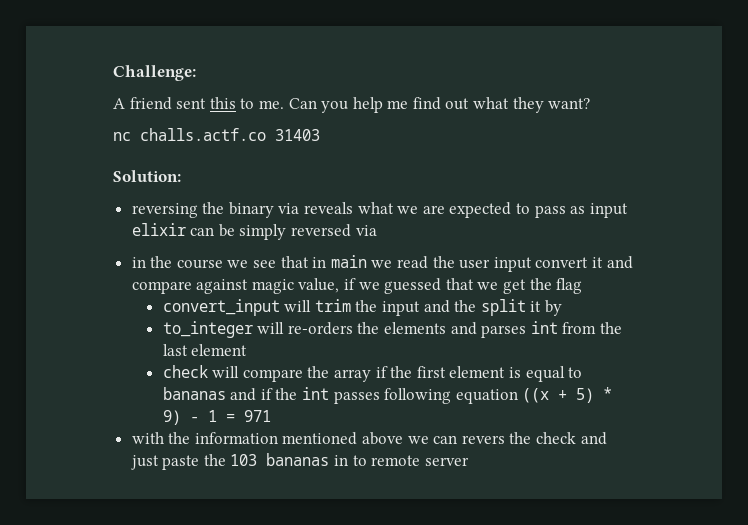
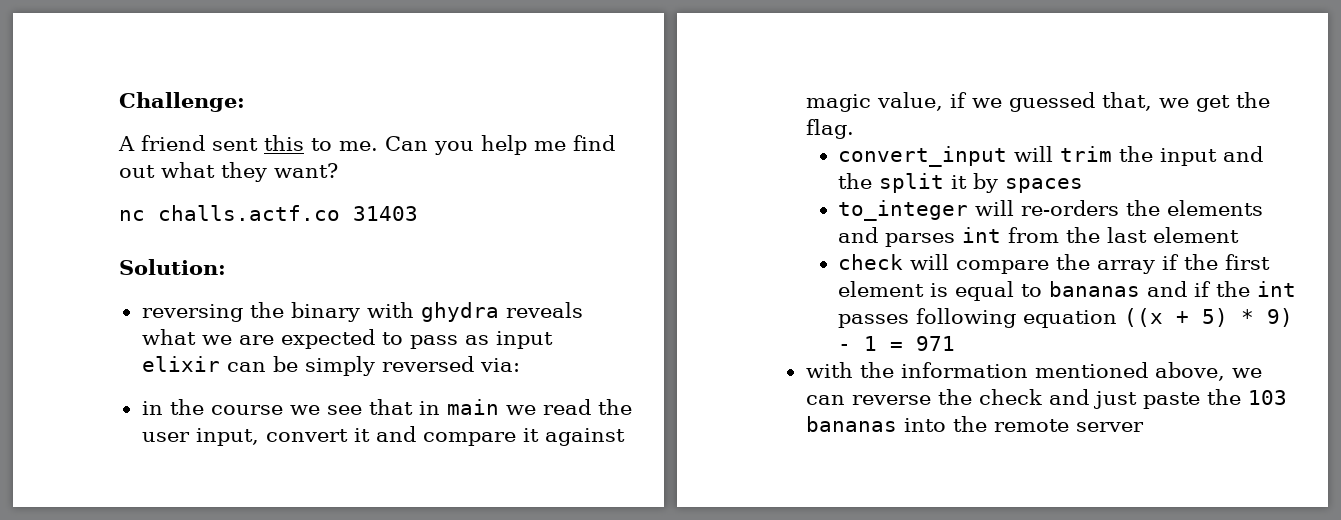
[278,203,300,214] via -> [366,302,499,322] with ghydra
[355,225,377,236] via -> [479,358,520,372] via:
[493,257,532,272] input -> [195,428,259,446] input,
(192, 287) none -> [522,428,539,442] it
[445,278,474,290] that -> [1101,92,1152,111] that,
[556,278,583,294] flag -> [805,119,854,139] flag.
(562, 308) none -> [1005,178,1084,193] spaces
[362,432,404,445] above -> [1154,362,1225,381] above,
[461,435,505,444] revers -> [851,395,931,405] reverse
[334,455,367,466] in to -> [903,416,987,432] into the

